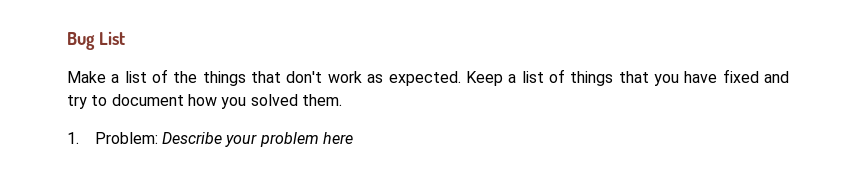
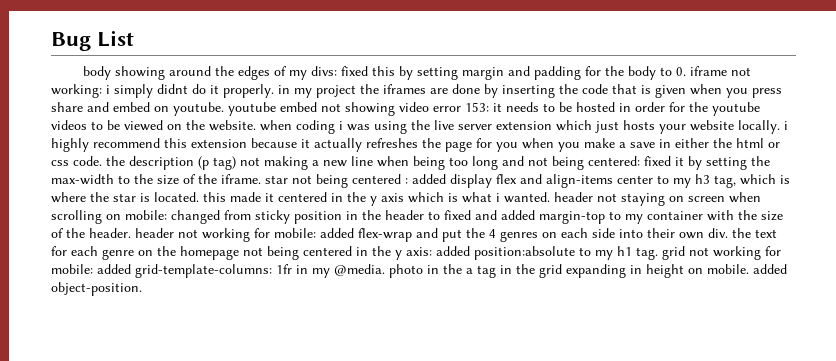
[67,69,790,86] [67,94,342,109] [67,132,353,147] Make a list of the things that don't work as expected. Keep a list of things that you have fixed and try to document how you solved them. // 1. Problem: Describe your problem here -> [82,66,751,80] [51,84,782,98] [51,102,760,116] [51,120,788,134] [51,138,780,152] [51,156,770,170] [51,174,790,188] [51,192,761,206] [51,210,783,224] [51,228,777,242] [51,246,781,260] [51,264,787,278] [51,282,142,296] body showing around the edges of my divs: fixed this by setting margin and padding for the body to 0. iframe not working: i simply didnt do it properly. in my project the iframes are done by inserting the code that is given when you press share and embed on youtube. youtube embed not showing video error 153: it needs to be hosted in order for the youtube videos to be viewed on the website. when coding i was using the live server extension which just hosts your website locally. i highly recommend this extension because it actually refreshes the page for you when you make a save in either the html or css code. the description (p tag) not making a new line when being too long and not being centered: fixed it by setting the max-width to the size of the iframe. star not being centered : added display flex and align-items center to my h3 tag, which is where the star is located. this made it centered in the y axis which is what i wanted. header not staying on screen when scrolling on mobile: changed from sticky position in the header to fixed and added margin-top to my container with the size of the header. header not working for mobile: added flex-wrap and put the 4 genres on each side into their own div. the text for each genre on the homepage not being centered in the y axis: added position:absolute to my h1 tag. grid not working for mobile: added grid-template-columns: 1fr in my @media. photo in the a tag in the grid expanding in height on mobile. added object-position.

